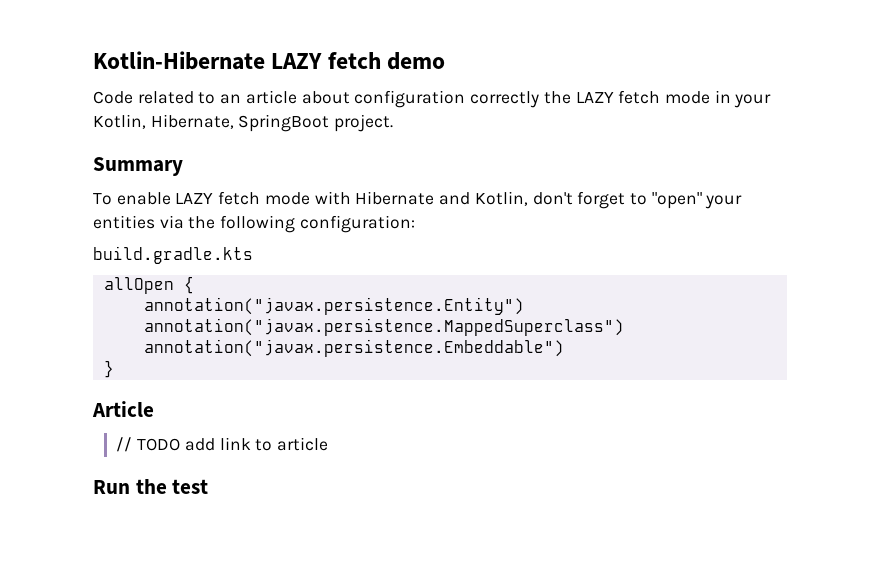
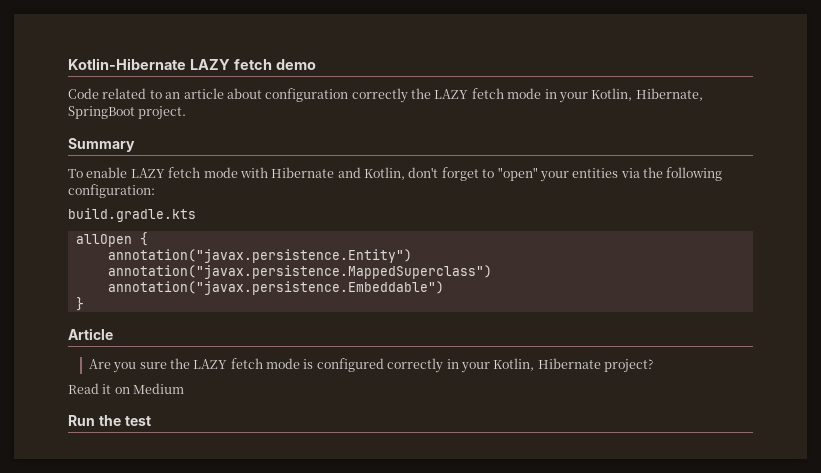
[116,437,329,452] // TODO add link to article -> [88,358,654,373] [68,383,185,394] Are you sure the LAZY fetch mode is configured correctly in your Kotlin, Hibernate project? // Read it on Medium

